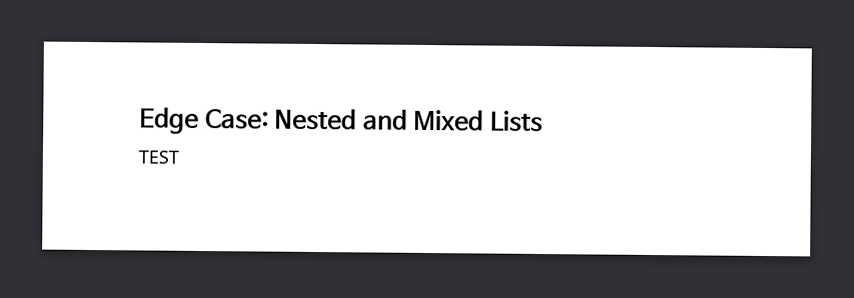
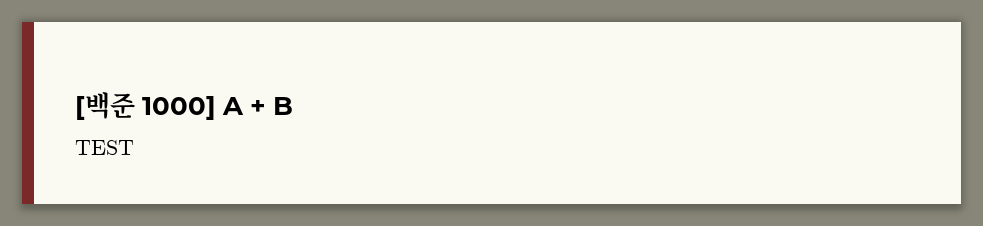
[139,107,544,134] Edge Case: Nested and Mixed Lists -> [75,92,294,120] [백준 1000] A + B

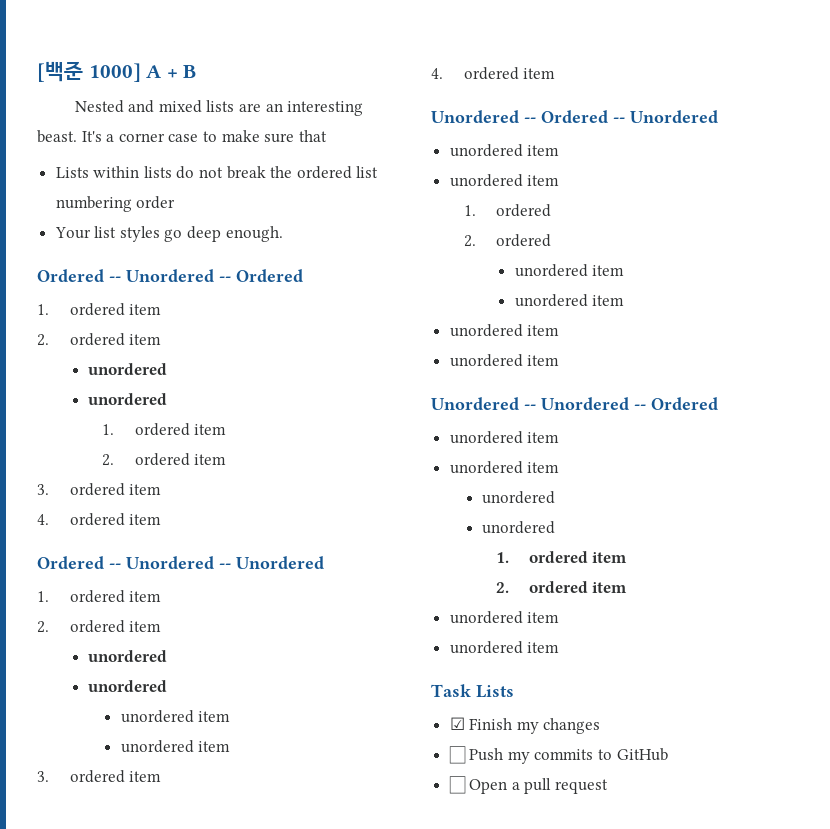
[75,140,134,155] TEST -> [74,100,364,116] [37,130,327,143] [55,166,379,179] [55,196,176,212] [54,226,283,242] [37,269,303,282] [37,303,162,316] [37,333,162,346] [88,363,168,375] [88,393,168,405] [102,423,227,436] [102,453,227,466] [37,483,162,496] [37,513,162,526] [37,556,324,569] [37,590,162,603] [37,620,162,633] [88,650,168,662] [88,680,168,692] [120,710,231,723] [120,740,231,753] [37,770,162,783] [431,67,556,80] [431,110,718,123] [449,144,560,157] [449,174,560,187] [463,204,552,217] [463,234,552,247] [514,264,625,277] [514,294,625,307] [449,324,560,337] [449,354,560,367] [431,397,718,410] [449,431,560,444] [449,461,560,474] [482,491,556,504] [482,521,556,534] [496,551,628,563] [496,581,628,593] [449,611,560,624] [449,641,560,654] [431,684,514,698] [449,717,601,734] [448,746,668,764] [448,776,609,794] Nested and mixed lists are an interesting beast. It's a corner case to make sure that // Lists within lists do not break the ordered list numbering order // Your list styles go deep enough. // Ordered -- Unordered -- Ordered // 1. ordered item // 2. ordered item // unordered // unordered // 1. ordered item // 2. ordered item // 3. ordered item // 4. ordered item // Ordered -- Unordered -- Unordered // 1. ordered item // 2. ordered item // unordered // unordered // unordered item // unordered item // 3. ordered item // 4. ordered item // Unordered -- Ordered -- Unordered // unordered item // unordered item // 1. ordered // 2. ordered // unordered item // unordered item // unordered item // unordered item // Unordered -- Unordered -- Ordered // unordered item // unordered item // unordered // unordered // 1. ordered item // 2. ordered item // unordered item // unordered item // Task Lists // ☑ Finish my changes // ☐ Push my commits to GitHub // ☐ Open a pull request

